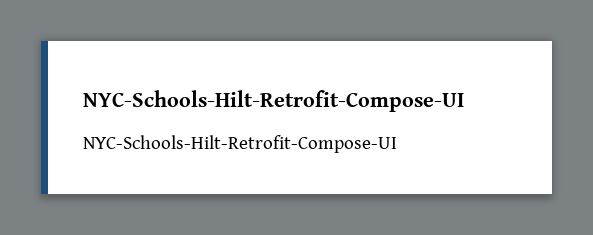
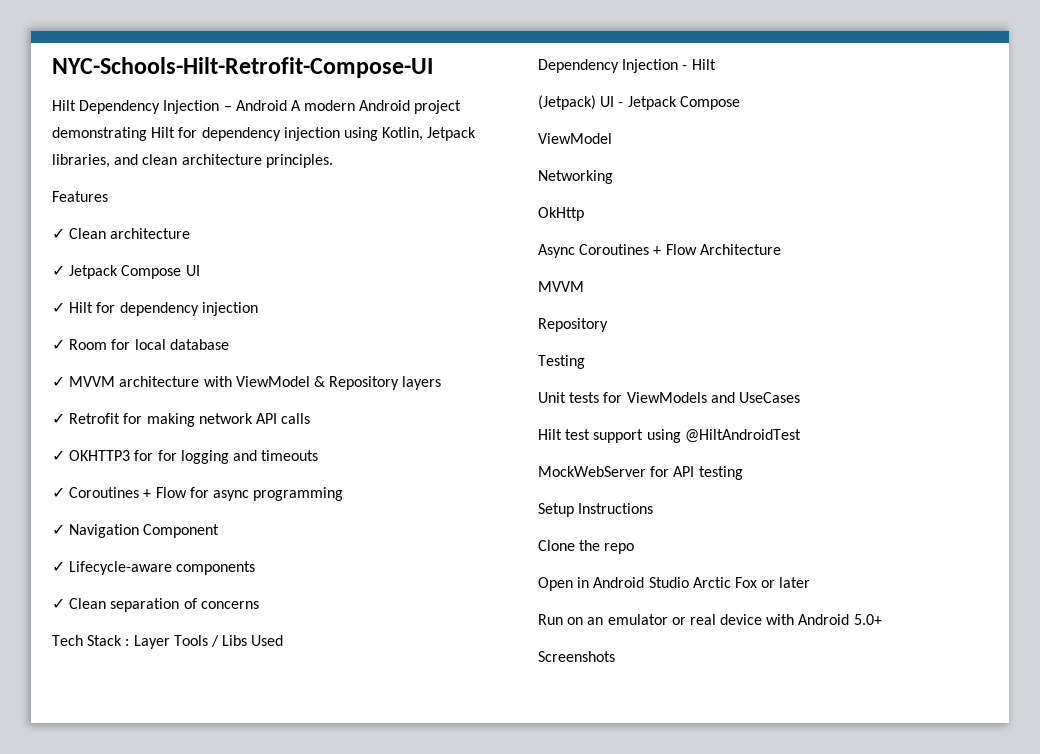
[83,135,397,153] NYC-Schools-Hilt-Retrofit-Compose-UI -> [52,100,462,114] [52,127,477,141] [52,154,333,168] [52,191,108,202] [52,228,191,239] [52,265,200,279] [52,302,258,316] [52,339,229,350] [52,376,442,390] [52,413,311,427] [52,450,319,464] [52,487,344,501] [52,524,220,538] [52,561,256,575] [52,598,259,612] [52,635,284,649] [538,59,716,73] [538,95,740,110] [538,133,612,144] [538,170,613,184] [538,207,584,221] [538,244,781,258] [538,281,584,292] [538,318,608,332] [538,355,585,369] [538,392,800,403] [538,429,801,443] [538,466,743,480] [538,503,654,517] [538,540,635,554] [538,577,811,591] [538,614,882,625] [538,651,615,662] Hilt Dependency Injection – Android A modern Android project demonstrating Hilt for dependency injection using Kotlin, Jetpack libraries, and clean architecture principles. // Features // ✓ Clean architecture // ✓ Jetpack Compose UI // ✓ Hilt for dependency injection // ✓ Room for local database // ✓ MVVM architecture with ViewModel & Repository layers // ✓ Retrofit for making network API calls // ✓ OKHTTP3 for for logging and timeouts // ✓ Coroutines + Flow for async programming // ✓ Navigation Component // ✓ Lifecycle-aware components // ✓ Clean separation of concerns // Tech Stack : Layer Tools / Libs Used // Dependency Injection - Hilt // (Jetpack) UI - Jetpack Compose // ViewModel // Networking // OkHttp // Async Coroutines + Flow Architecture // MVVM // Repository // Testing // Unit tests for ViewModels and UseCases // Hilt test support using @HiltAndroidTest // MockWebServer for API testing // Setup Instructions // Clone the repo // Open in Android Studio Arctic Fox or later // Run on an emulator or real device with Android 5.0+ // Screenshots

